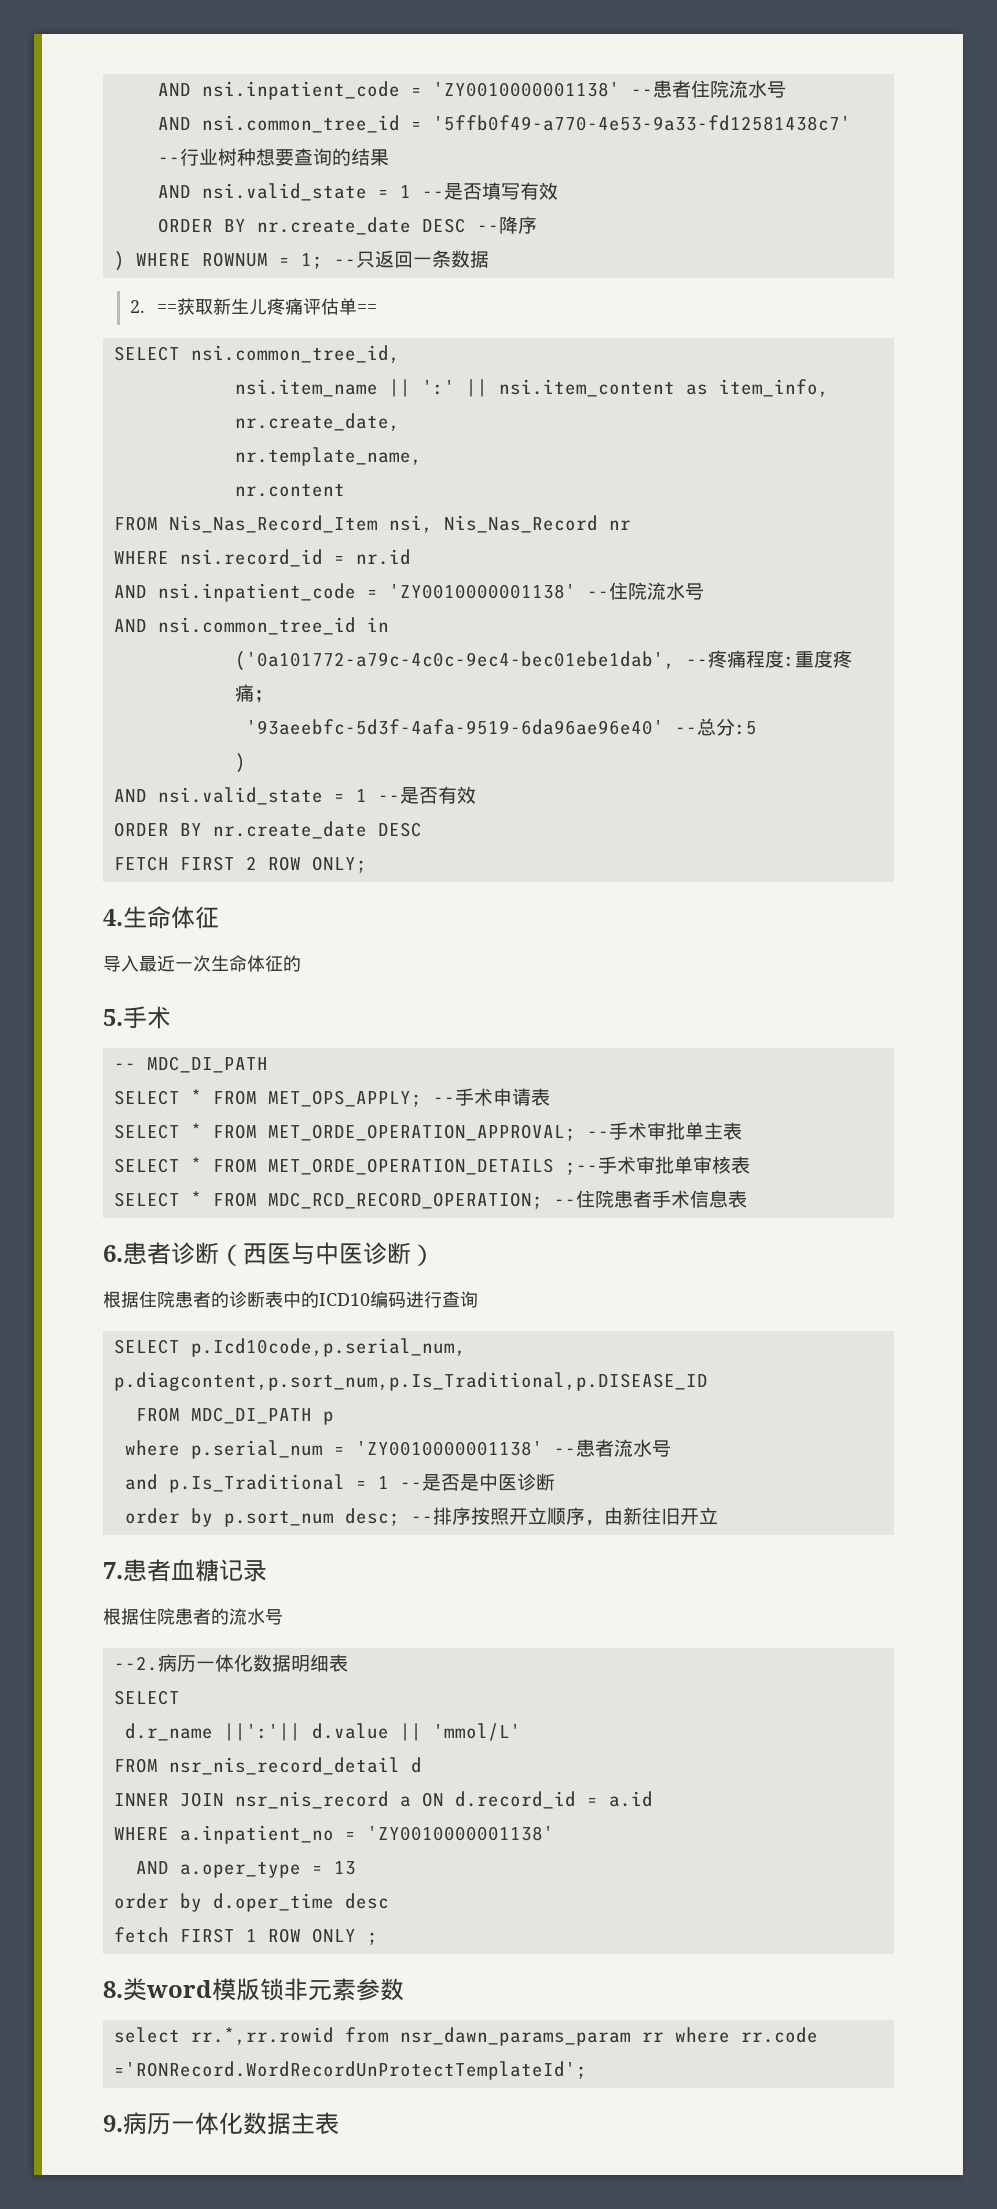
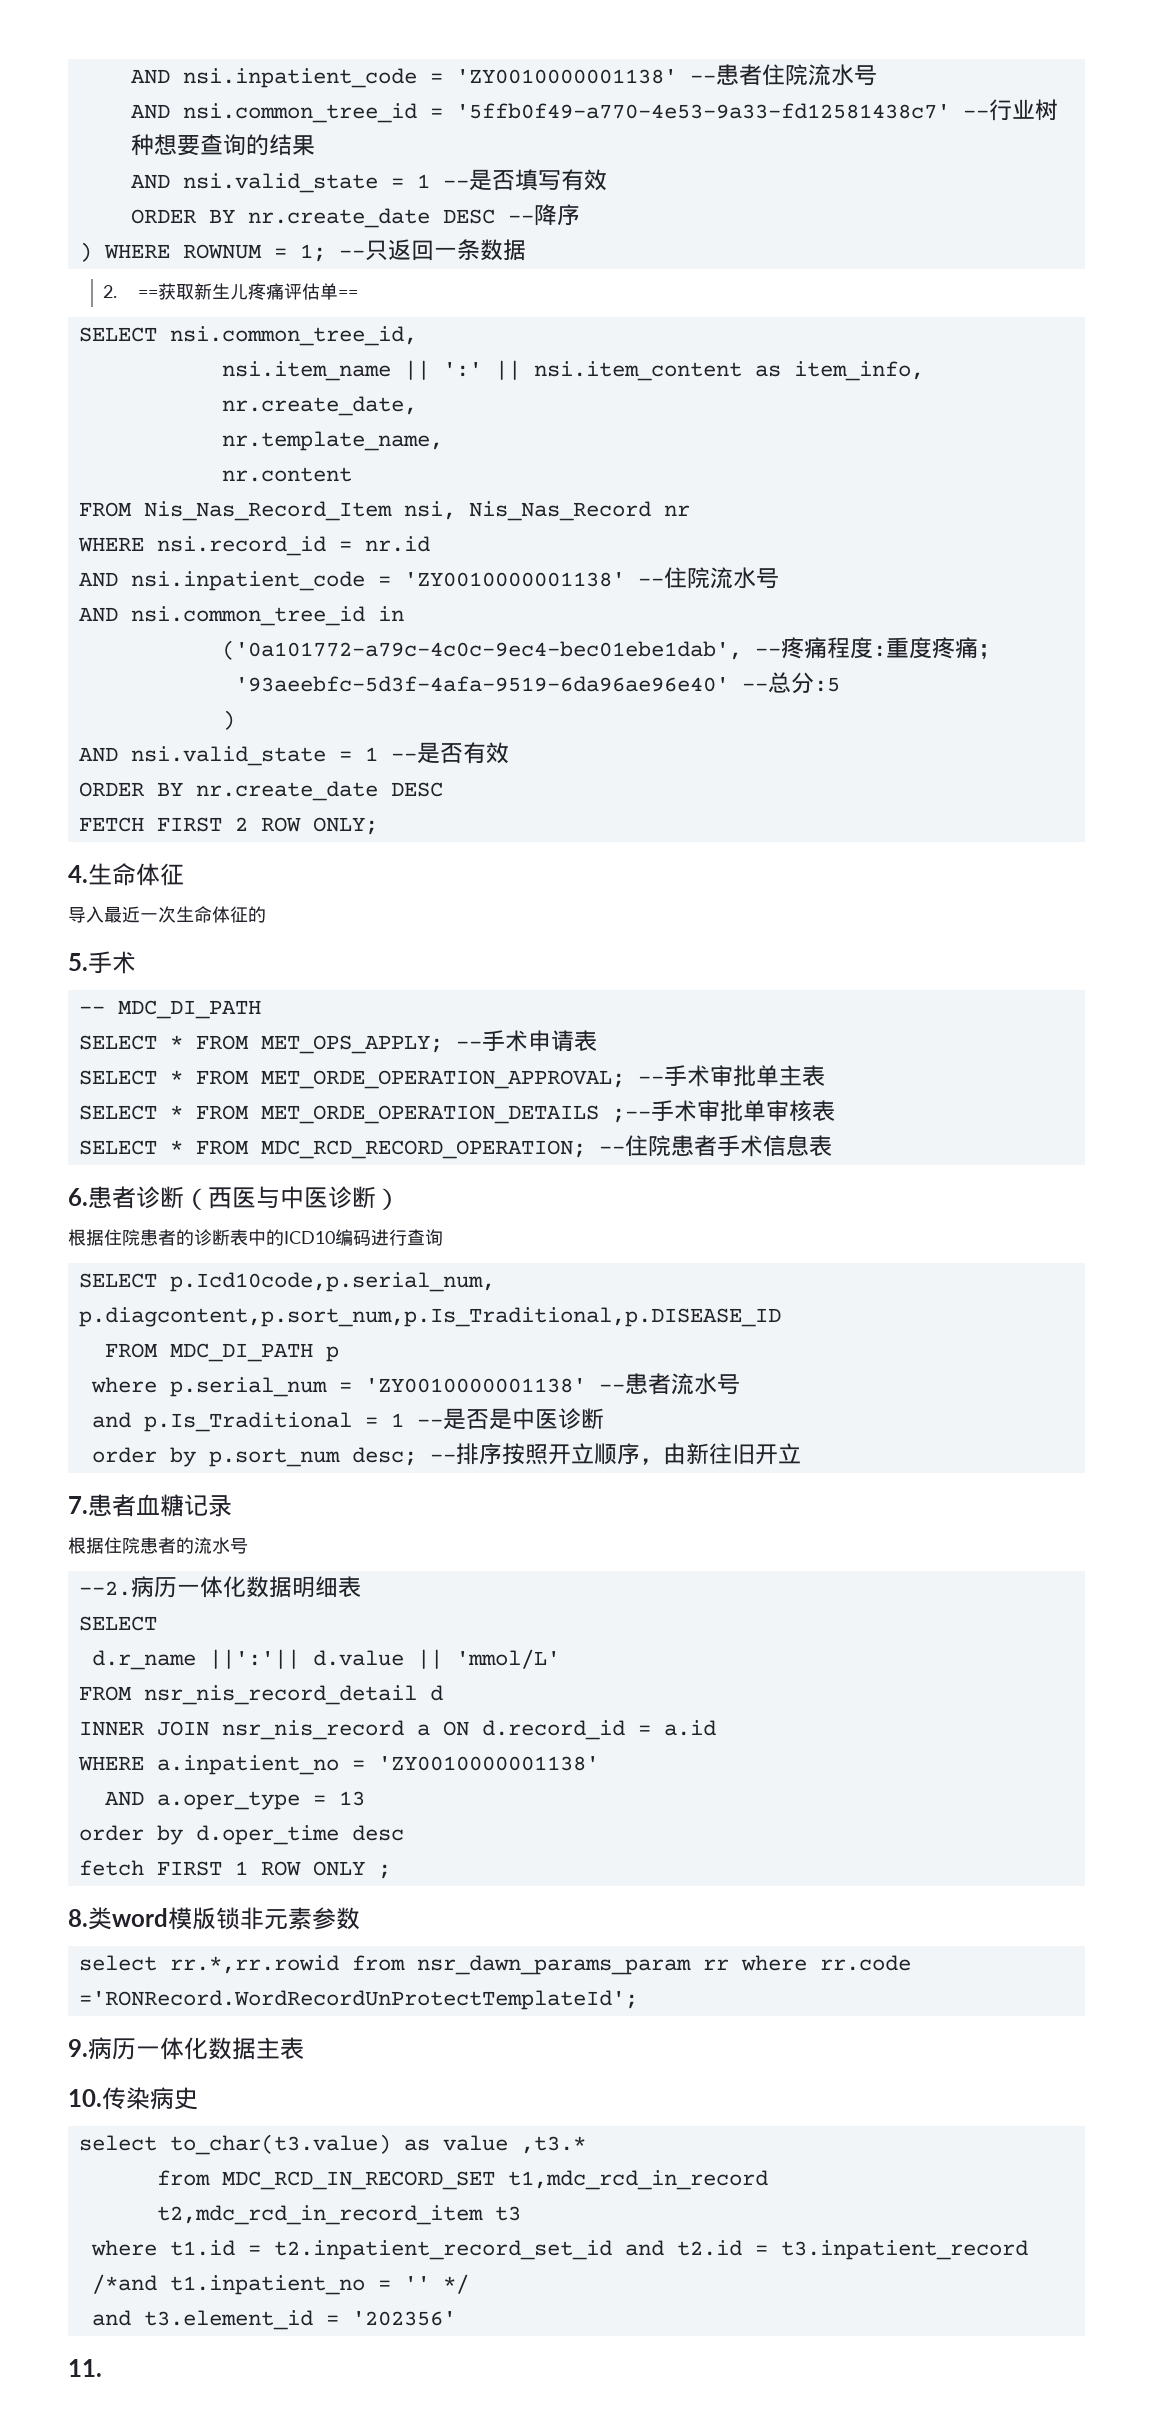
(339, 2123) none -> [68,2087,198,2110] [78,2134,586,2155] [156,2170,768,2190] [156,2205,521,2225] [90,2240,1028,2260] [91,2274,469,2295] [91,2310,456,2330] [68,2359,102,2377] // 10.传染病史 // select to_char(t3.value) as value ,t3.* // from MDC_RCD_IN_RECORD_SET t1,mdc_rcd_in_record t2,mdc_rcd_in_record_item t3 // where t1.id = t2.inpatient_record_set_id and t2.id = t3.inpatient_record /*and t1.inpatient_no = '' */ // and t3.element_id = '202356' // 11.

